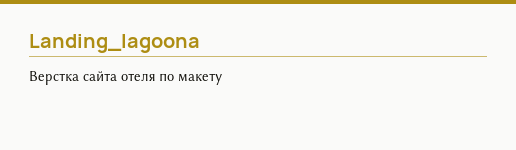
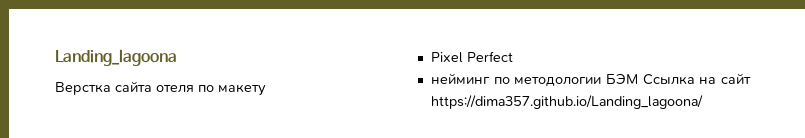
(222, 79) none -> [430,51,513,63] [430,73,751,86] [430,95,703,109] // Pixel Perfect // нейминг по методологии БЭМ Ссылка на сайт https://dima357.github.io/Landing_lagoona/

